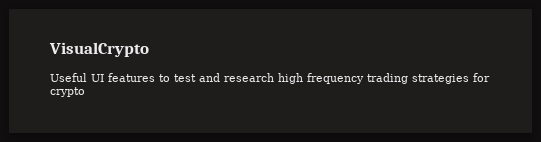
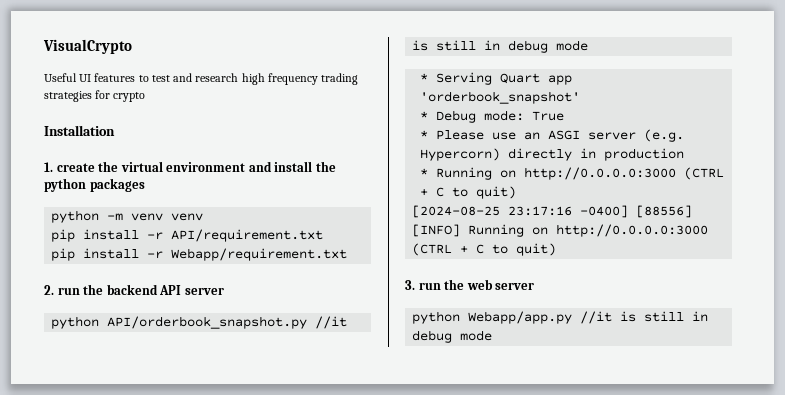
(85, 92) none -> [44,125,115,136] [44,161,336,172] [44,178,145,192] [51,210,204,223] [51,229,324,242] [51,248,348,261] [44,284,224,295] [51,316,348,329] [412,40,589,53] [420,72,573,85] [420,91,581,104] [420,110,565,123] [420,129,685,142] [420,148,685,161] [420,167,725,180] [420,186,517,199] [412,205,693,218] [412,224,709,237] [412,243,557,256] [405,279,535,290] [412,311,709,324] [412,330,493,343] // Installation // 1. create the virtual environment and install the python packages // python -m venv venv // pip install -r API/requirement.txt // pip install -r Webapp/requirement.txt // 2. run the backend API server // python API/orderbook_snapshot.py //it is still in debug mode // * Serving Quart app 'orderbook_snapshot' // * Debug mode: True // * Please use an ASGI server (e.g. Hypercorn) directly in production // * Running on http://0.0.0.0:3000 (CTRL + C to quit) // [2024-08-25 23:17:16 -0400] [88556] [INFO] Running on http://0.0.0.0:3000 (CTRL + C to quit) // 3. run the web server // python Webapp/app.py //it is still in debug mode

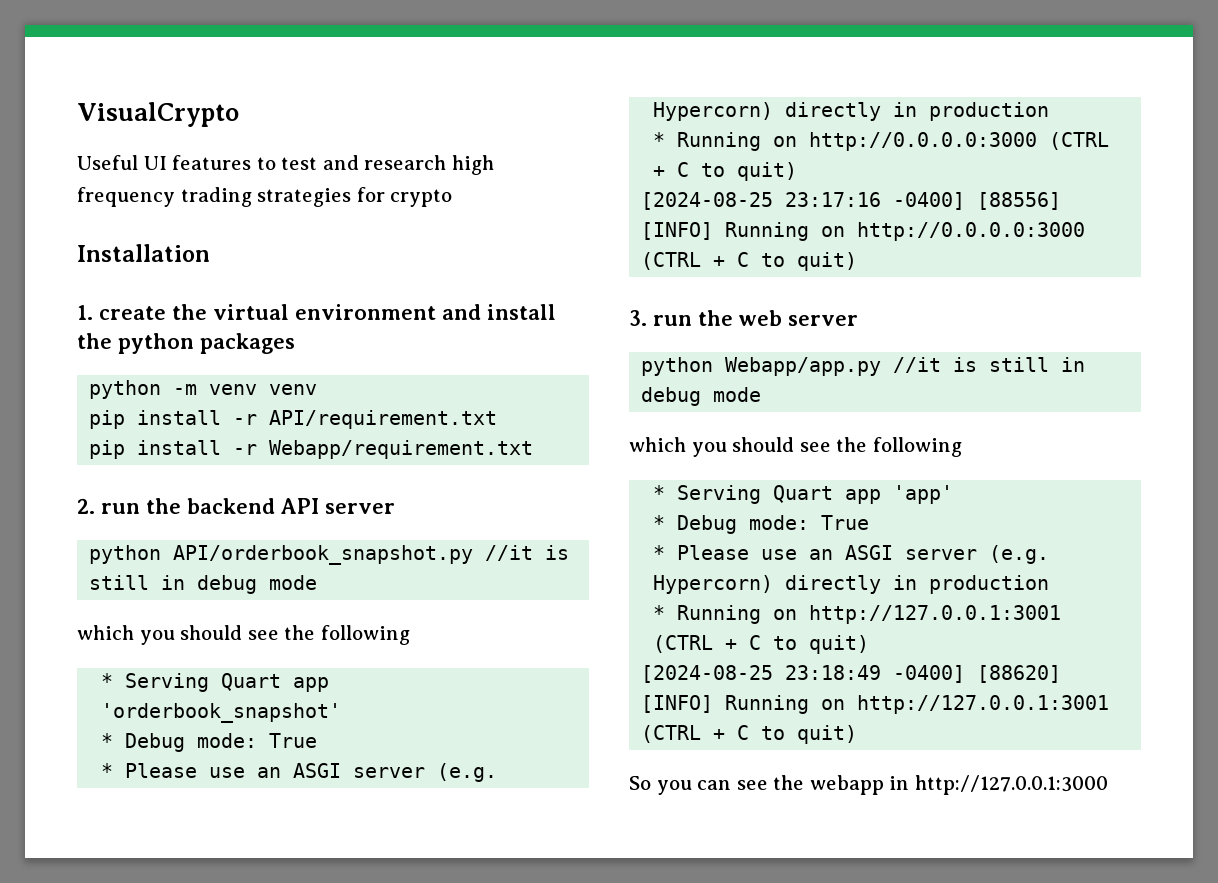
(589, 45) none -> [77,625,410,645] // which you should see the following
(493, 335) none -> [629,437,962,457] [653,485,954,504] [653,515,870,534] [653,545,1050,564] [653,575,1050,594] [653,605,1062,624] [653,635,870,654] [641,665,1062,683] [641,695,1110,714] [641,725,858,744] [629,775,1108,795] // which you should see the following // * Serving Quart app 'app' // * Debug mode: True // * Please use an ASGI server (e.g. Hypercorn) directly in production // * Running on http://127.0.0.1:3001 (CTRL + C to quit) // [2024-08-25 23:18:49 -0400] [88620] [INFO] Running on http://127.0.0.1:3001 (CTRL + C to quit) // So you can see the webapp in http://127.0.0.1:3000

